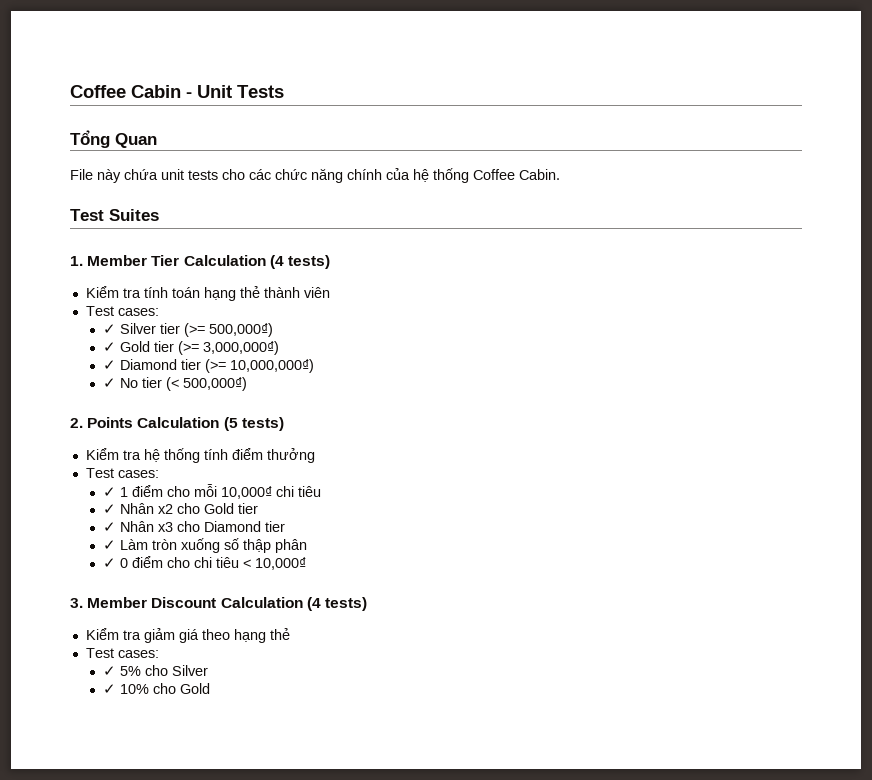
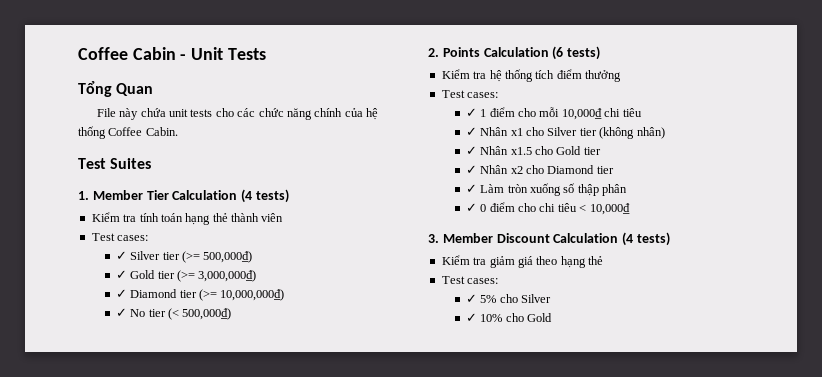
[223,417,238,431] (5 -> [552,46,564,60] (6
[203,449,228,460] tính -> [535,70,555,79] tích
[158,504,174,514] x2 -> [510,127,665,139] [465,146,532,155] x1 cho Silver tier (không nhân) // ✓ Nhân x1.5
[158,522,174,532] x3 -> [510,166,523,174] x2

